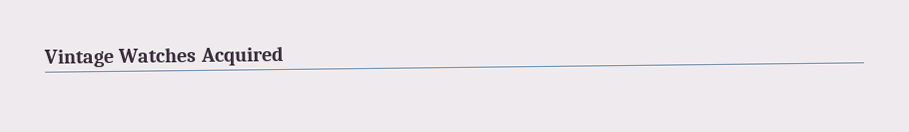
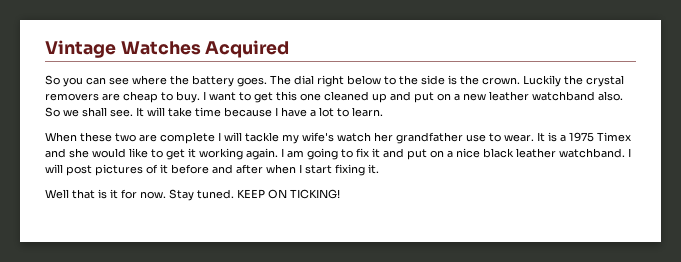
(283, 55) none -> [45,75,624,87] [45,91,623,103] [45,107,383,117] [45,132,631,144] [45,148,631,160] [45,164,379,176] [45,189,340,201] // So you can see where the battery goes. The dial right below to the side is the crown. Luckily the crystal removers are cheap to buy. I want to get this one cleaned up and put on a new leather watchband also. So we shall see. It will take time because I have a lot to learn. // When these two are complete I will tackle my wife's watch her grandfather use to wear. It is a 1975 Timex and she would like to get it working again. I am going to fix it and put on a nice black leather watchband. I will post pictures of it before and after when I start fixing it. // Well that is it for now. Stay tuned. KEEP ON TICKING!

